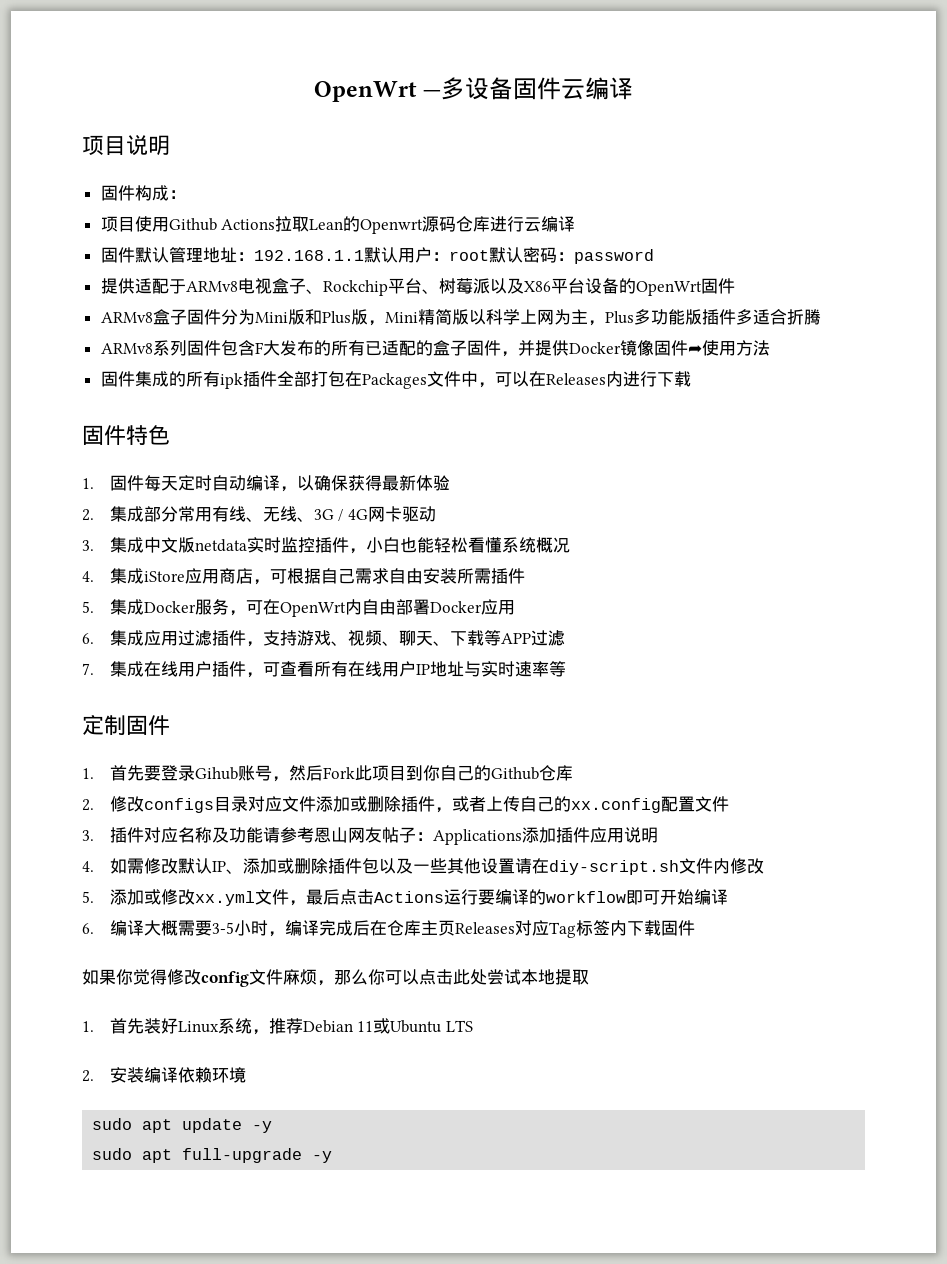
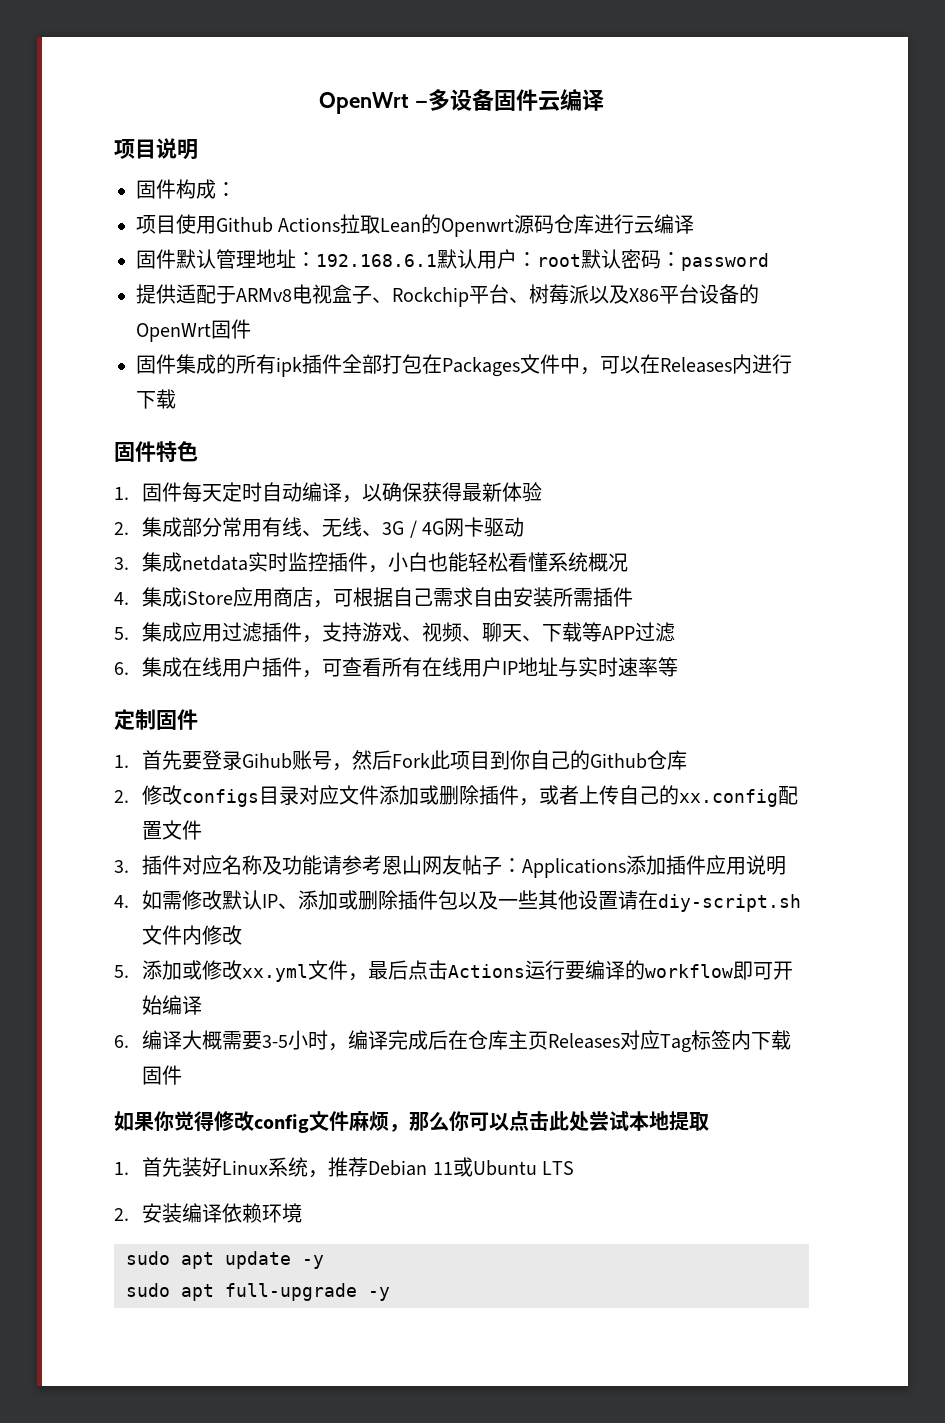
[253,250,364,261] 192.168.1.1 -> [316,254,437,267] 192.168.6.1
[100,309,821,326] [100,340,770,357] // ARMv8盒子固件分为Mini版和Plus版，Mini精简版以科学上网为主，Plus多功能版插件多适合折腾 // ARMv8系列固件包含F大发布的所有已适配的盒子固件，并提供Docker镜像固件➦使用方法 -> (251, 329) none
[143,537,195,553] 中文版 -> (183, 562) none
[143,599,515,617] [82,630,144,646] Docker服务，可在OpenWrt内自由部署Docker应用 // 6.集成 -> (183, 632) none
[82,663,94,675] 7. -> [114,662,129,675] 6.

